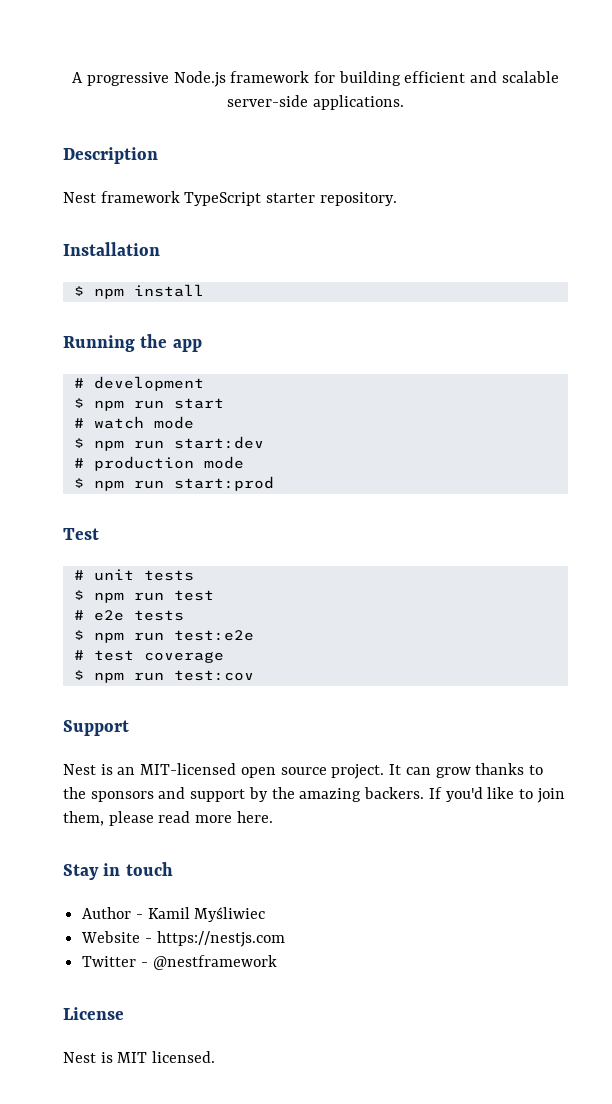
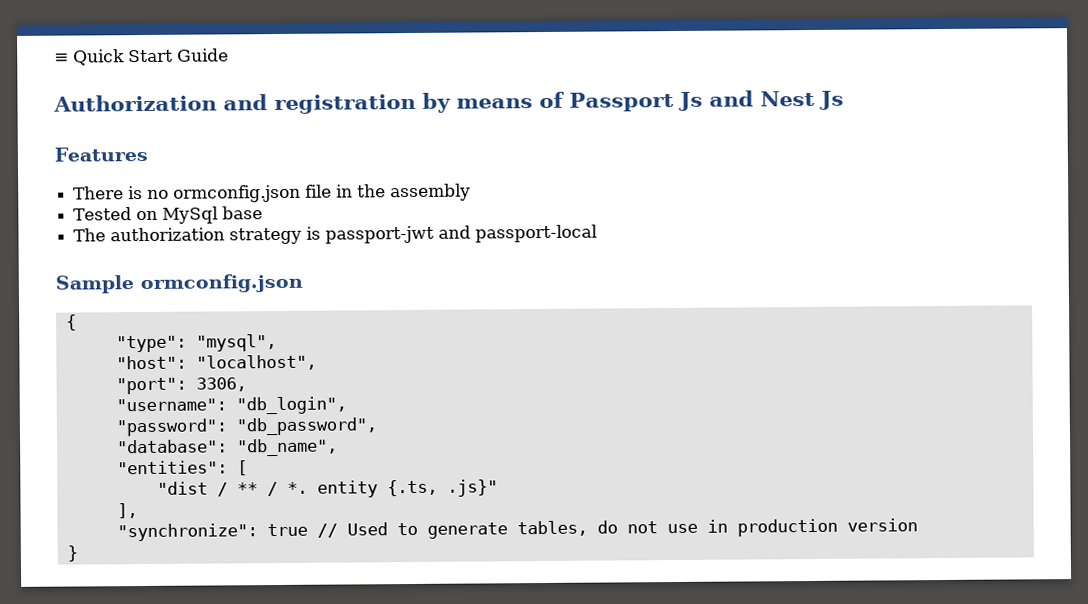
[72,71,559,87] [227,95,404,110] [63,147,158,164] [63,191,397,206] [63,242,160,256] [73,284,204,299] [63,334,202,352] [73,376,204,391] [73,398,224,411] [73,416,194,429] [73,436,264,451] [73,456,244,471] [73,476,274,491] [63,528,99,540] [73,569,194,581] [73,590,214,603] [73,610,184,621] [73,630,254,643] [73,650,224,663] [73,670,254,683] [63,720,129,736] [63,763,543,779] [63,787,565,803] [63,811,273,826] [63,862,173,880] [82,907,266,922] [81,931,285,947] [82,955,277,970] [63,1007,124,1020] [63,1051,216,1063] A progressive Node.js framework for building efficient and scalable server-side applications. // Description // Nest framework TypeScript starter repository. // Installation // $ npm install // Running the app // # development // $ npm run start // # watch mode // $ npm run start:dev // # production mode // $ npm run start:prod // Test // # unit tests // $ npm run test // # e2e tests // $ npm run test:e2e // # test coverage // $ npm run test:cov // Support // Nest is an MIT-licensed open source project. It can grow thanks to the sponsors and support by the amazing backers. If you'd like to join them, please read more here. // Stay in touch // Author - Kamil Myśliwiec // Website - https://nestjs.com // Twitter - @nestframework // License // Nest is MIT licensed. -> [54,48,229,66] [53,90,844,115] [54,146,148,162] [73,183,472,203] [73,206,264,224] [73,224,598,245] [55,273,303,294] [65,314,77,331] [115,334,277,353] [115,354,317,371] [115,377,247,395] [115,396,347,415] [115,417,377,437] [116,438,338,457] [116,460,248,476] [156,479,498,498] [116,503,138,519] [116,518,918,542] [66,545,78,562] ≡ Quick Start Guide // Authorization and registration by means of Passport Js and Nest Js // Features // There is no ormconfig.json file in the assembly // Tested on MySql base // The authorization strategy is passport-jwt and passport-local // Sample ormconfig.json // { // "type": "mysql", // "host": "localhost", // "port": 3306, // "username": "db_login", // "password": "db_password", // "database": "db_name", // "entities": [ // "dist / ** / *. entity {.ts, .js}" // ], // "synchronize": true // Used to generate tables, do not use in production version // }

